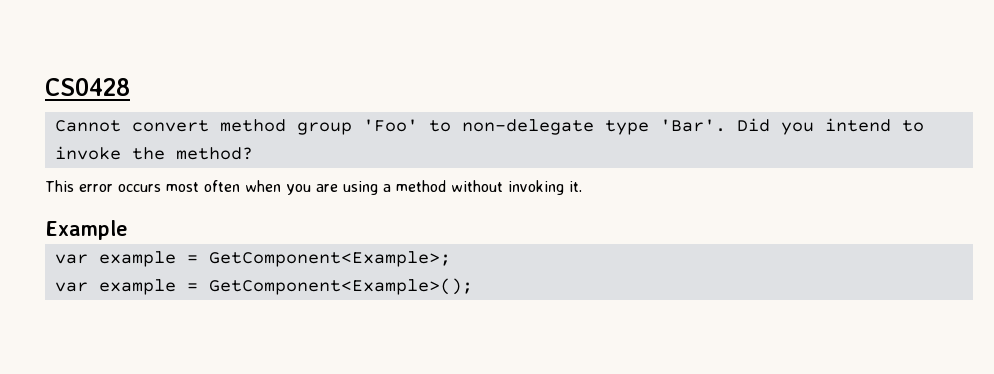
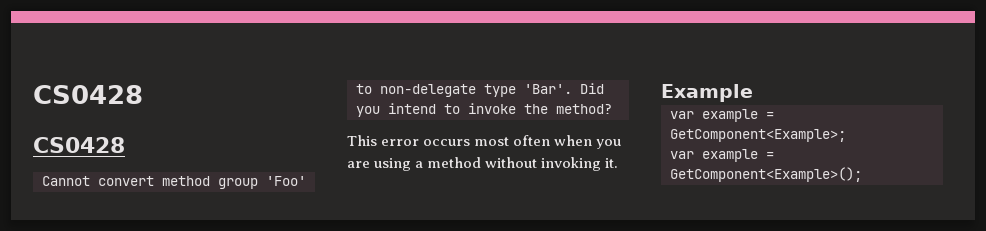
[45,78,130,96] CS0428 -> [33,85,143,104] [33,137,125,153] CS0428 // CS0428

